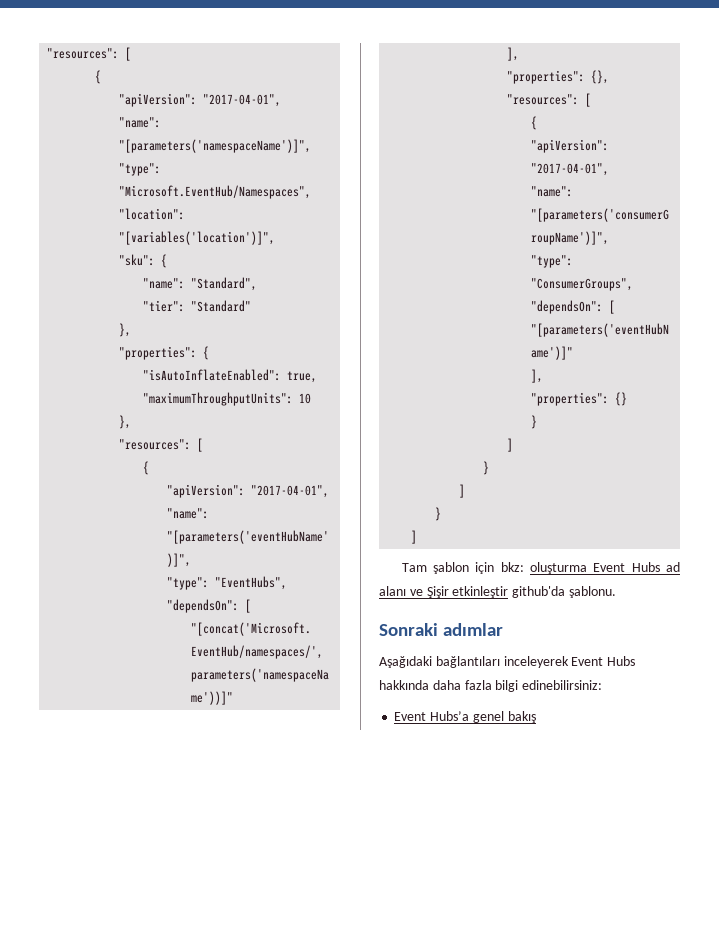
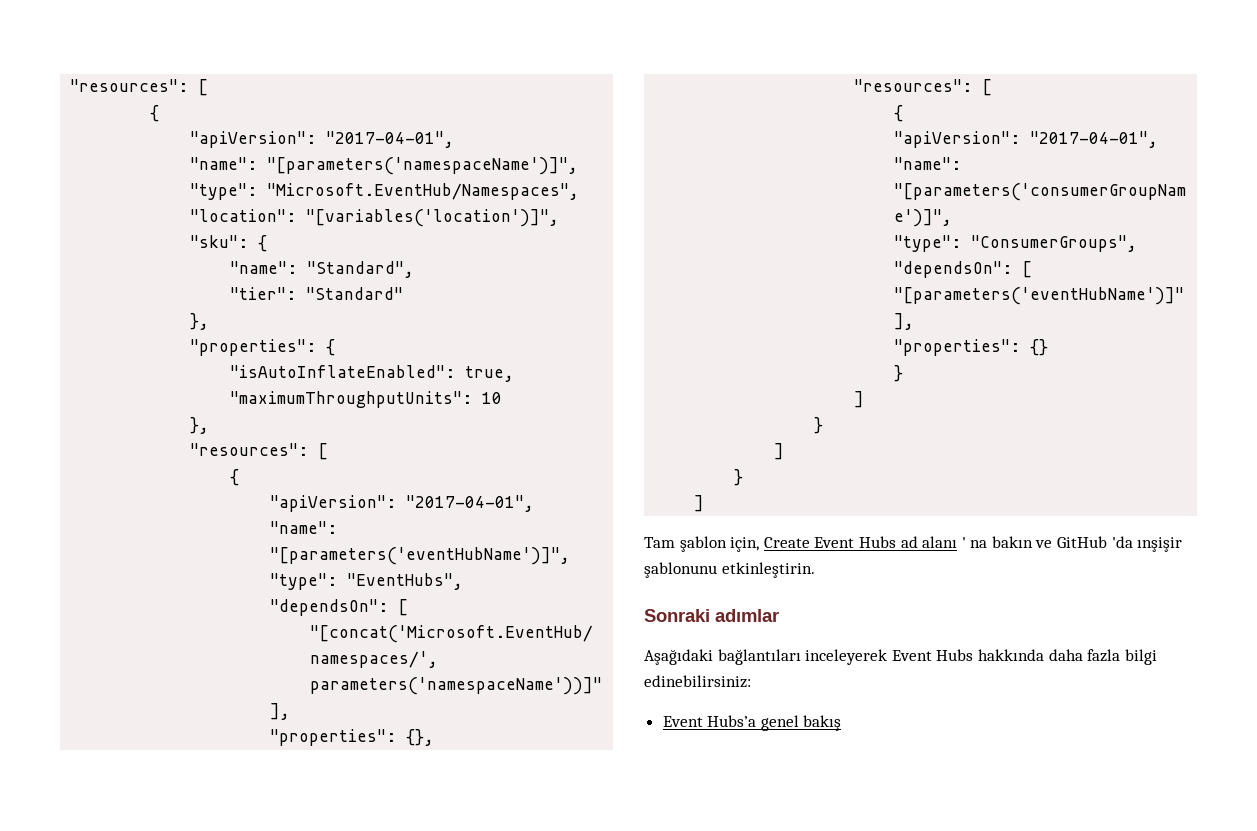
[475,562,588,574] için bkz: oluşturma -> [730,537,810,552] için, Create
[409,586,616,598] ve Şişir etkinleştir github'da şablonu. -> [961,536,1183,552] [644,562,815,578] ' na bakın ve GitHub 'da ınşişir şablonunu etkinleştirin.

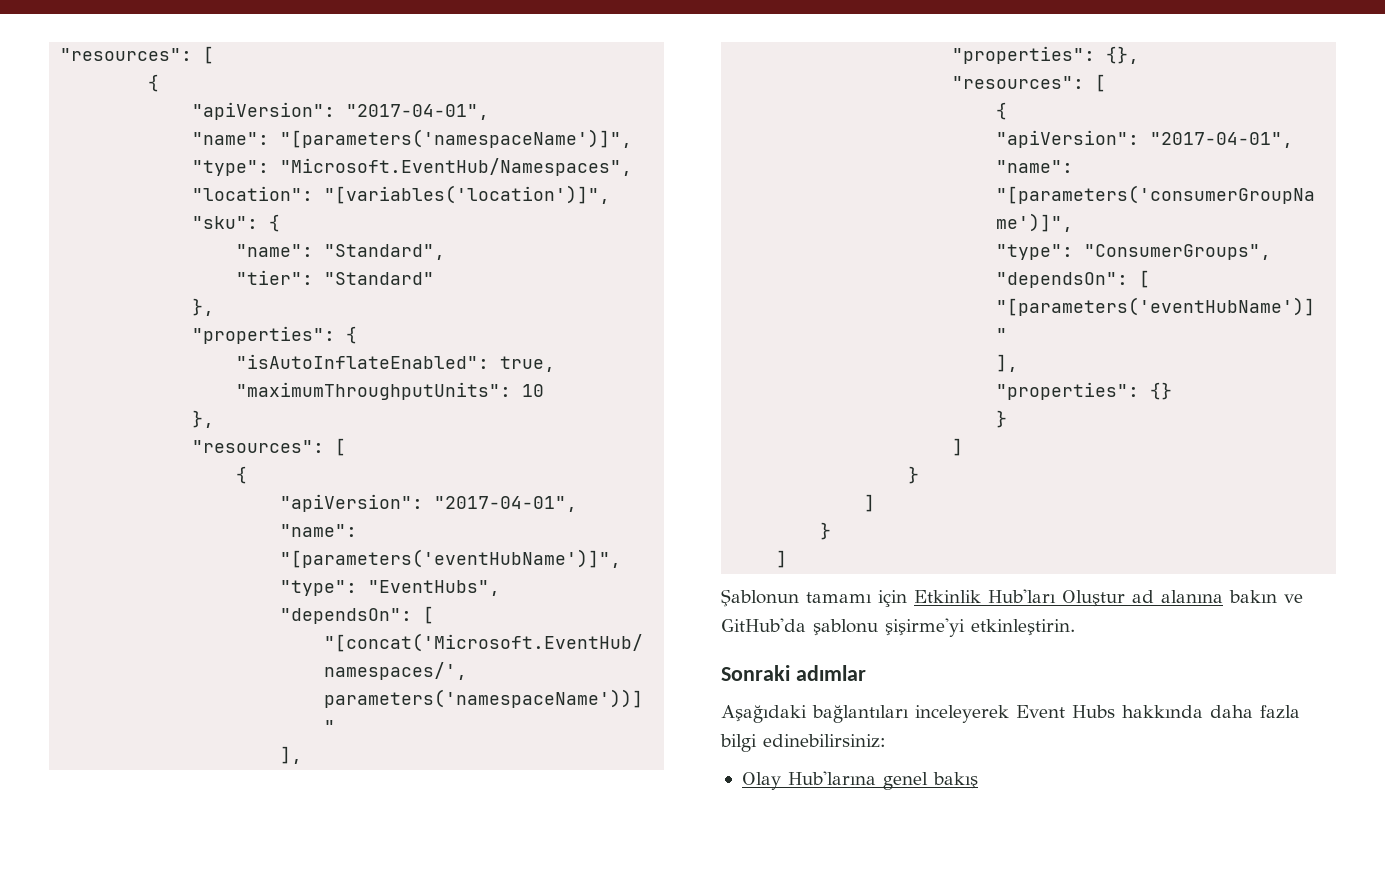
[644,536,1183,552] [644,562,717,578] Tam şablon için, Create Event Hubs ad alanı ' na bakın ve GitHub 'da ınşişir şablonunu -> [721,589,1303,607] [721,618,965,637] Şablonun tamamı için Etkinlik Hub'ları Oluştur ad alanına bakın ve GitHub'da şablonu şişirme'yi
[662,715,757,727] Event Hubs’a -> [741,771,876,790] Olay Hub'larına

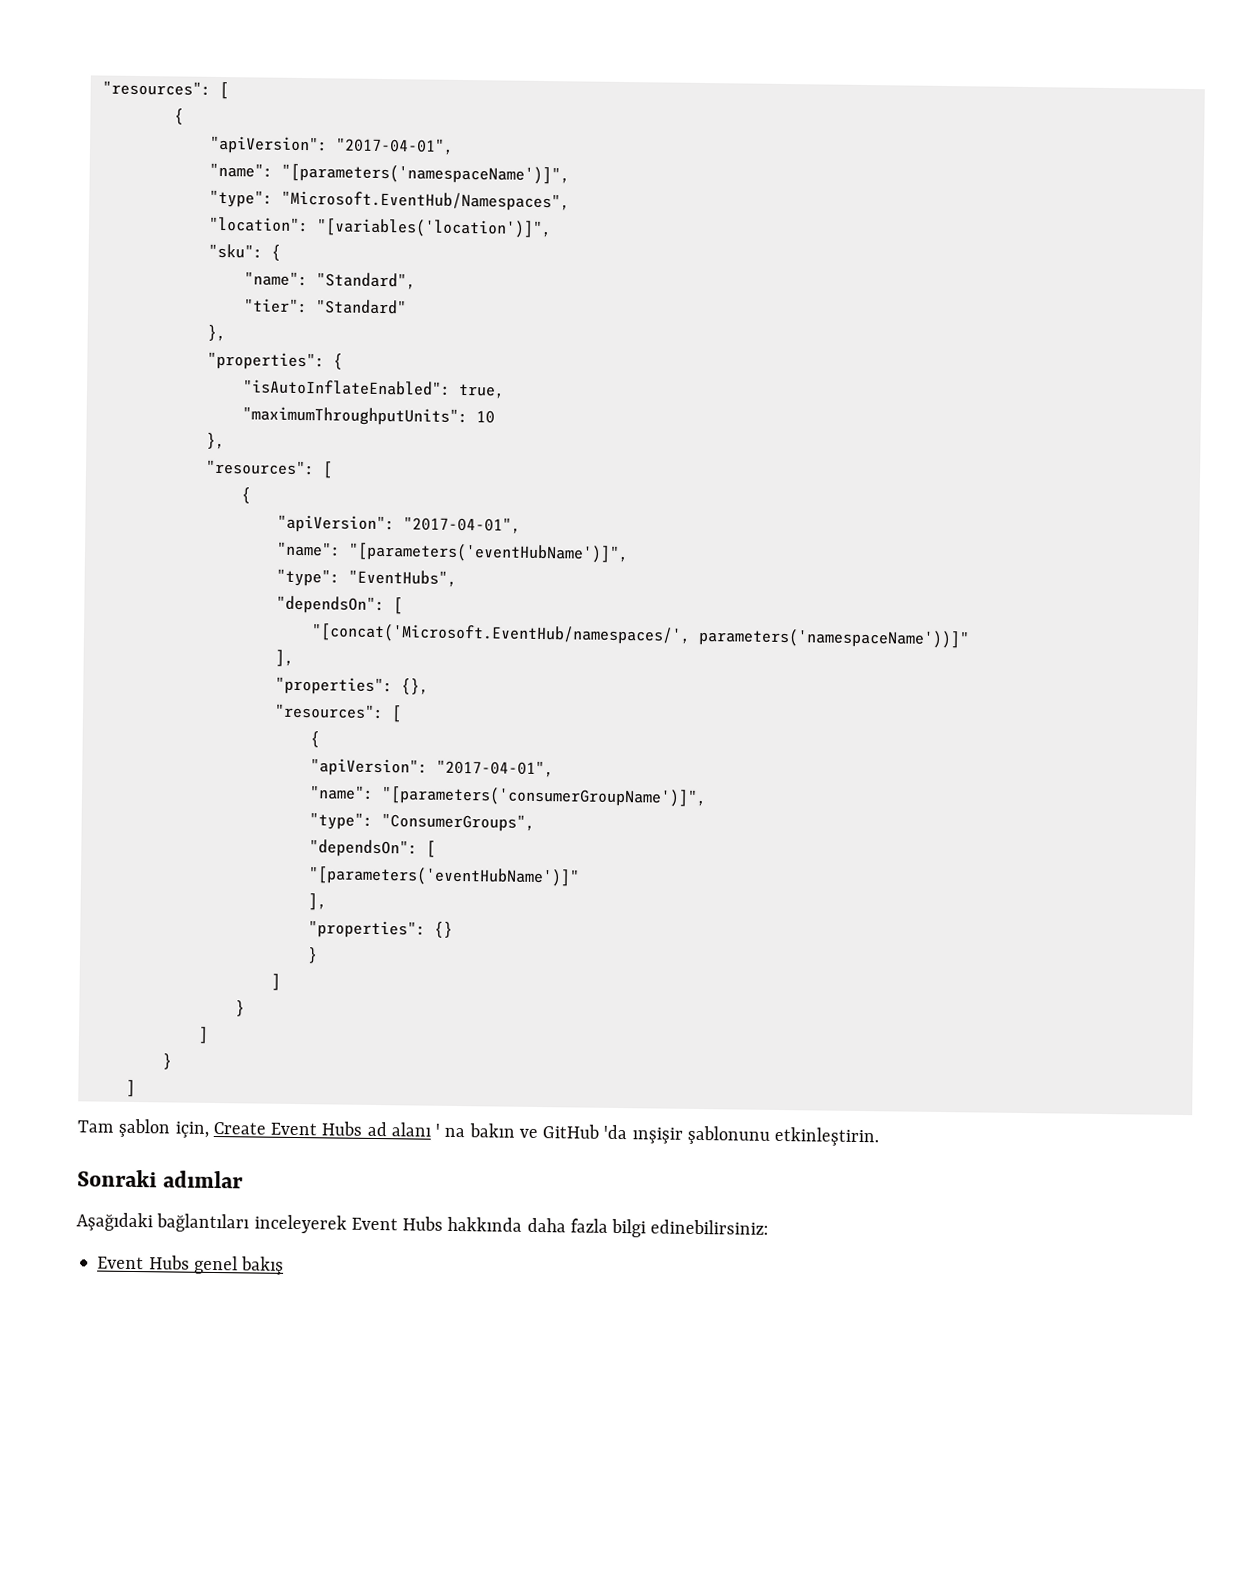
[721,589,1303,607] [721,618,965,637] Şablonun tamamı için Etkinlik Hub'ları Oluştur ad alanına bakın ve GitHub'da şablonu şişirme'yi -> [77,1118,770,1145] Tam şablon için, Create Event Hubs ad alanı ' na bakın ve GitHub 'da ınşişir şablonunu
[741,771,876,790] Olay Hub'larına -> [97,1255,190,1270] Event Hubs

